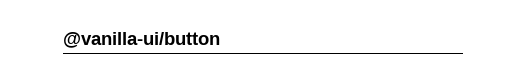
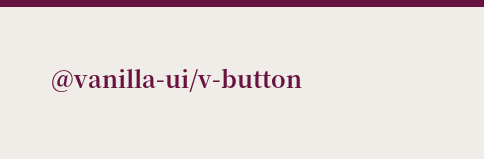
[63,32,220,48] @vanilla-ui/button -> [51,68,302,92] @vanilla-ui/v-button

